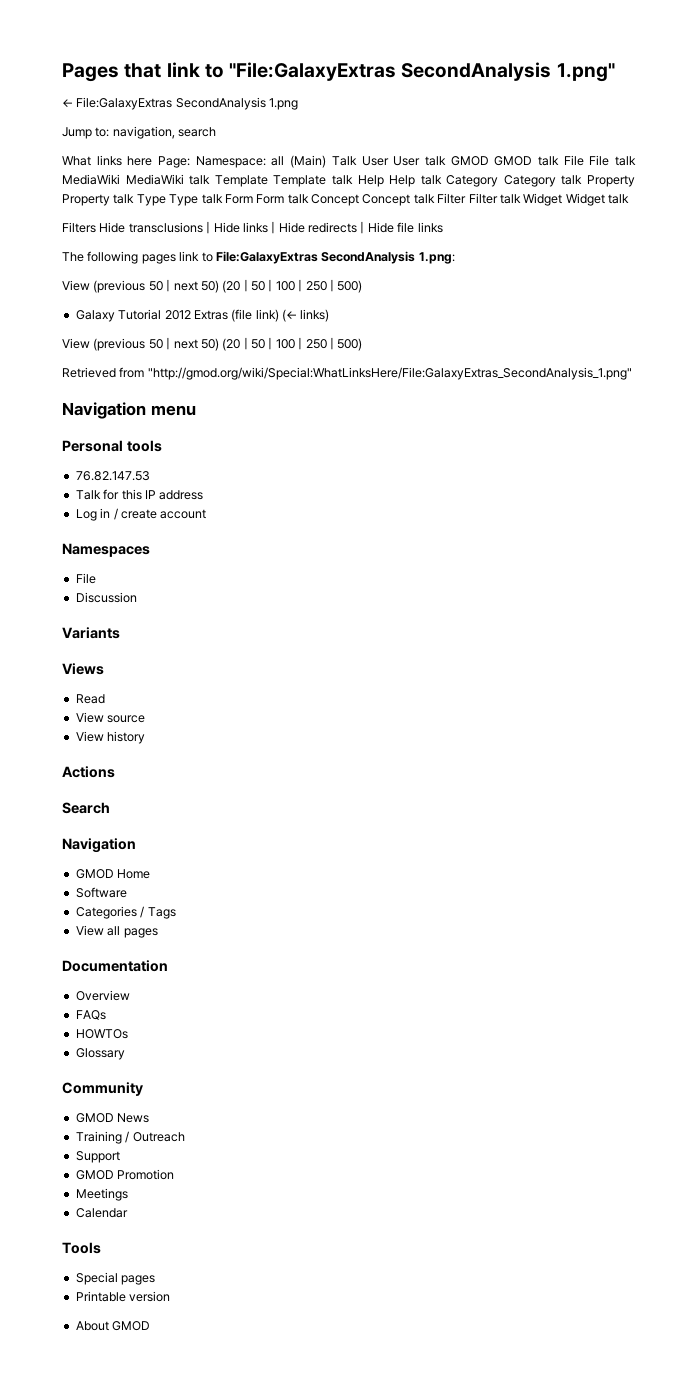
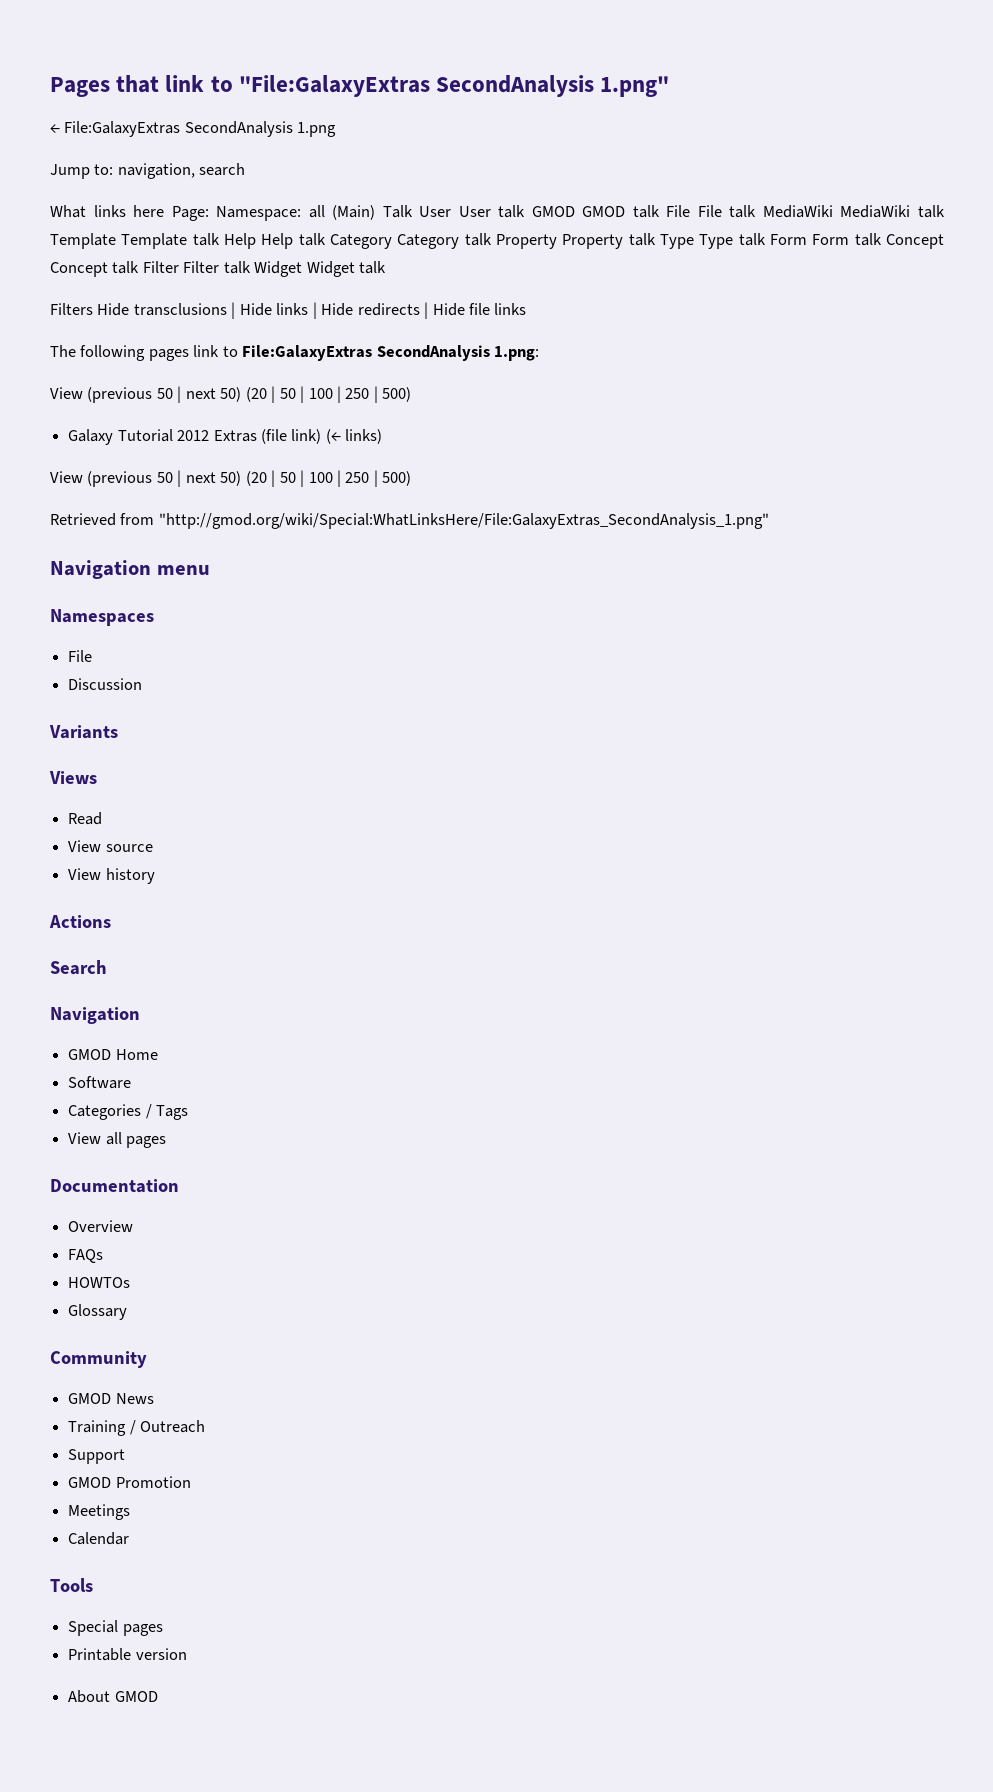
[62,440,162,452] [75,471,150,481] [75,489,204,500] [75,508,207,521] // Personal tools // 76.82.147.53 // Talk for this IP address // Log in / create account -> (210, 570) none

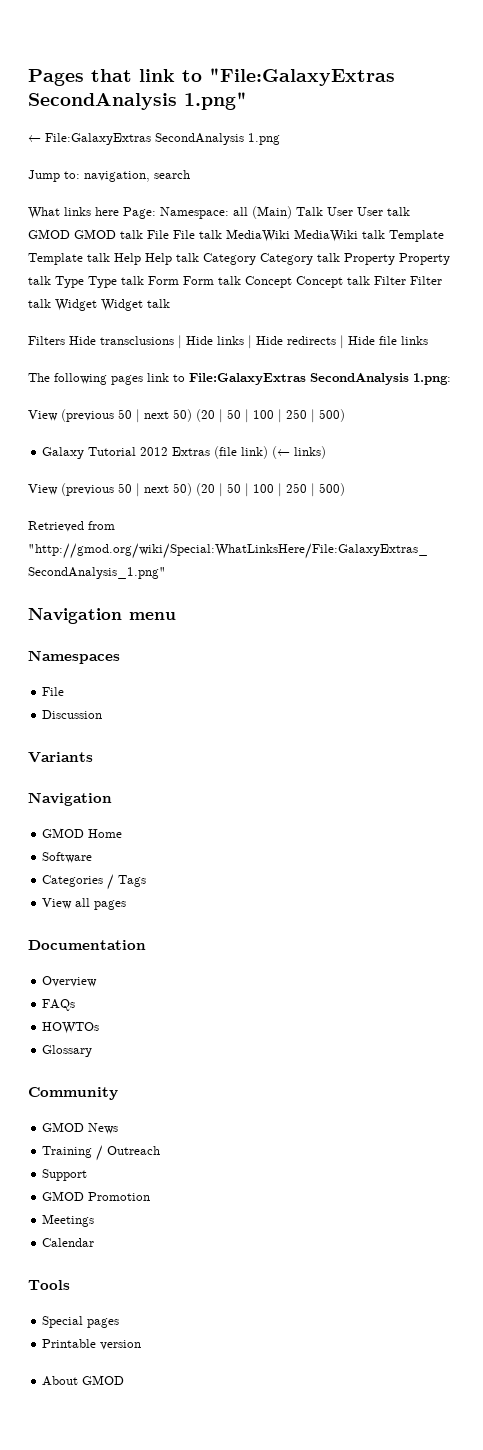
[49,771,97,784] [68,812,103,825] [68,840,153,852] [68,868,155,884] [49,915,111,928] [50,960,107,975] // Views // Read // View source // View history // Actions // Search -> (93, 757) none

